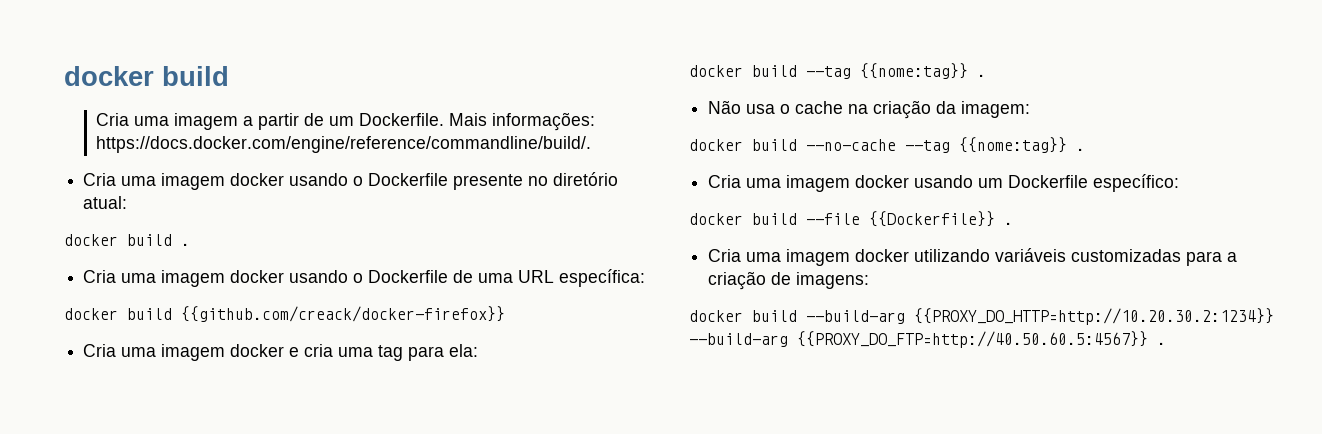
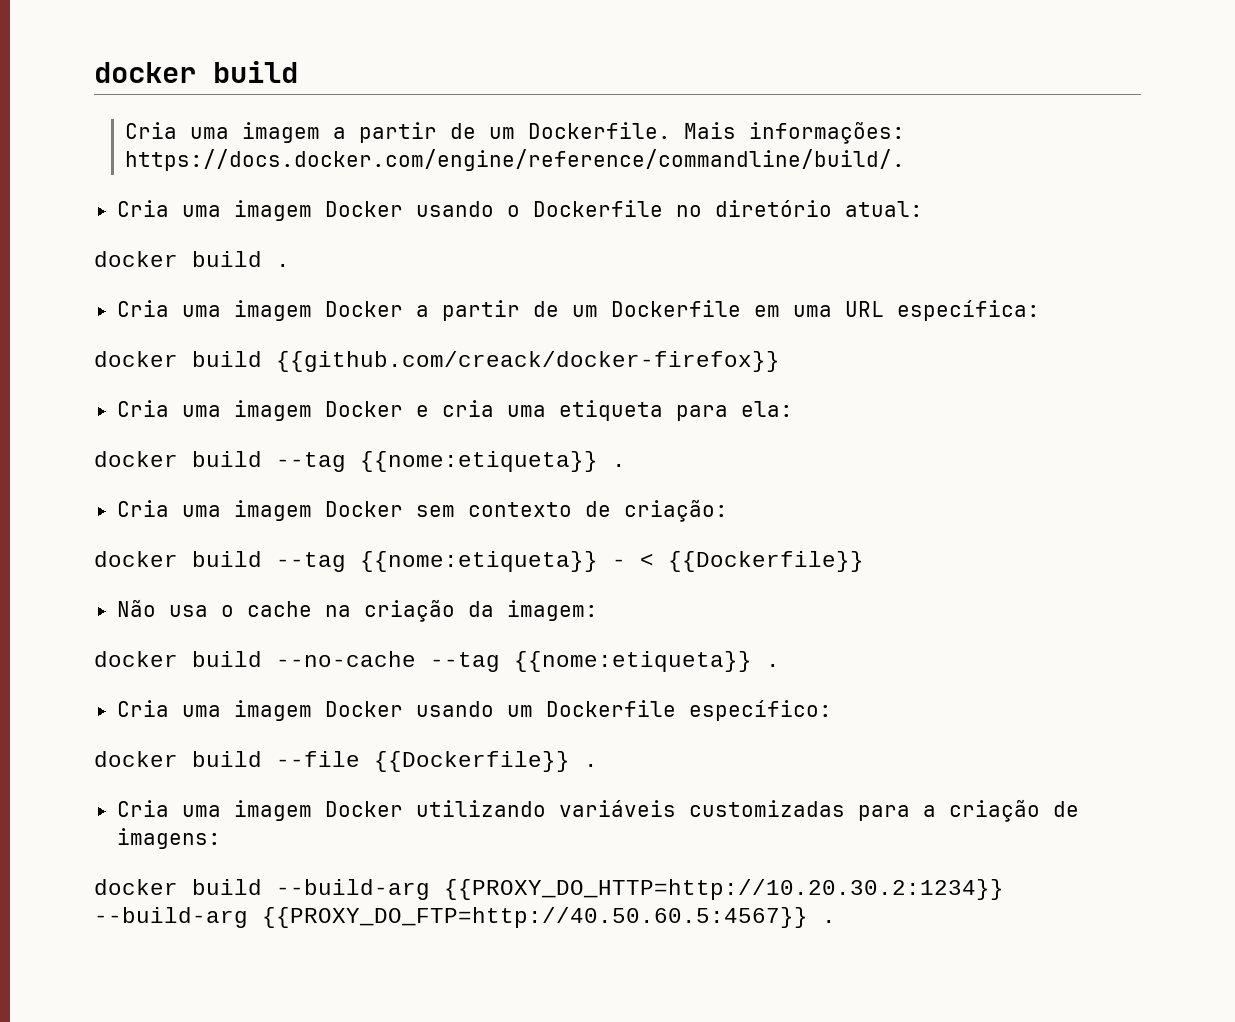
[230,173,524,190] docker usando o Dockerfile presente -> [324,200,663,217] Docker usando o Dockerfile
[230,270,474,283] docker usando o Dockerfile de -> [324,300,780,321] Docker a partir de um Dockerfile em
[230,344,285,357] docker -> [324,401,403,417] Docker
[378,345,404,361] tag -> [558,400,663,421] etiqueta
[860,63,986,79] {{nome:tag}} . -> [360,451,626,472] [116,499,728,522] [94,551,864,572] {{nome:etiqueta}} . // Cria uma imagem Docker sem contexto de criação: // docker build --tag {{nome:etiqueta}} - < {{Dockerfile}}
[959,137,1085,153] [708,175,910,192] {{nome:tag}} . // Cria uma imagem docker -> [514,651,780,672] [116,700,403,721] {{nome:etiqueta}} . // Cria uma imagem Docker
[855,249,910,262] docker -> [324,801,403,817] Docker

